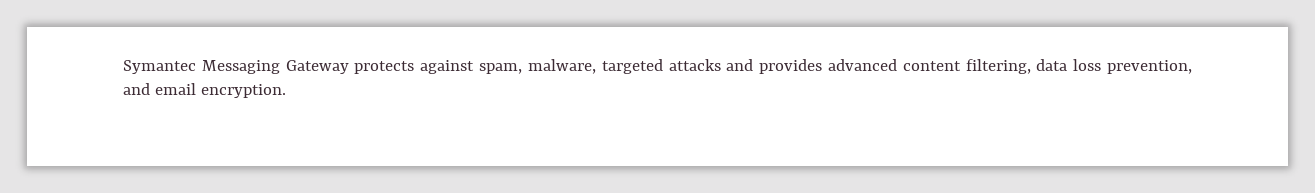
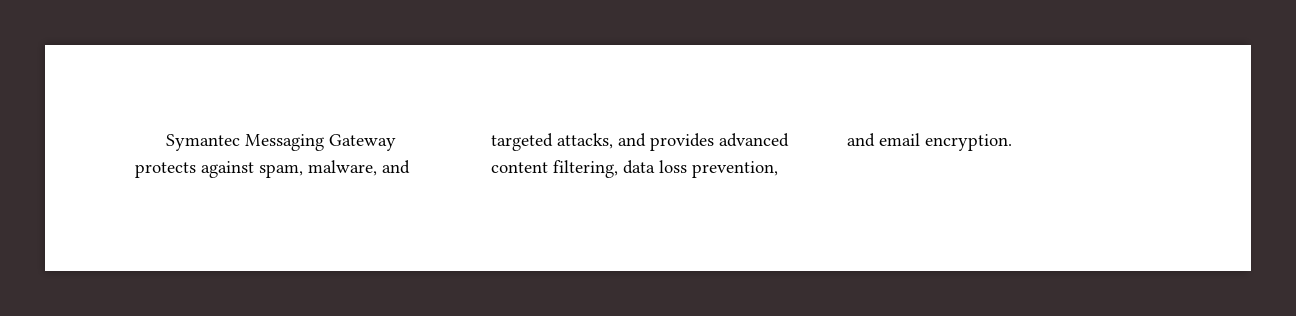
[601,59,721,74] targeted attacks -> [382,160,410,174] [491,133,613,151] and targeted attacks,

